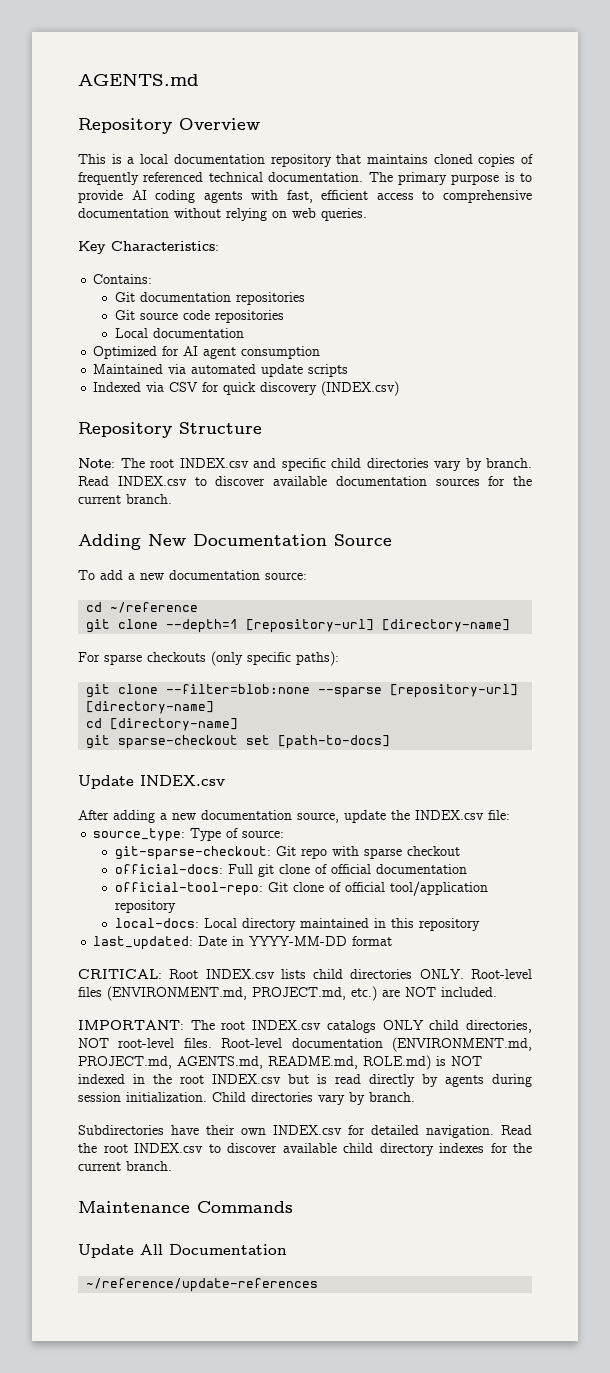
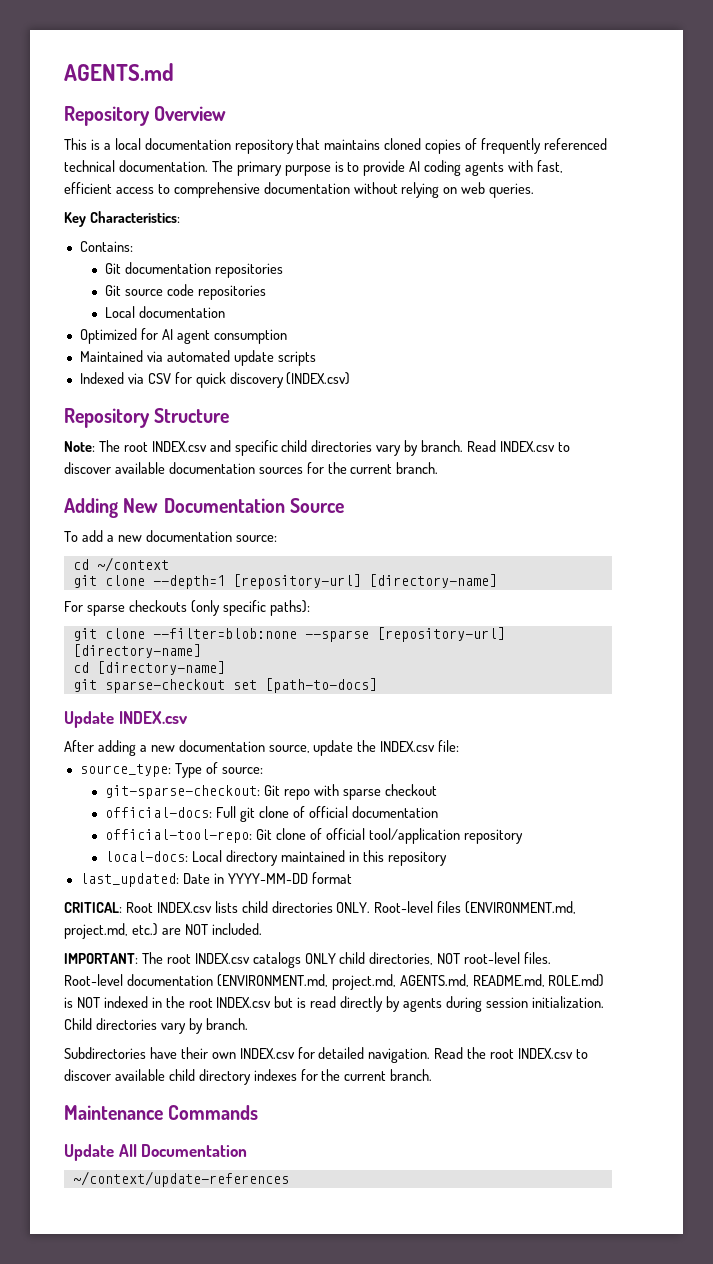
[110,602,199,613] ~/reference -> [96,557,169,572] ~/context
[252,987,346,1000] PROJECT.md, -> [64,923,128,939] project.md,
[78,1056,172,1069] PROJECT.md, -> [331,974,396,990] project.md,
[86,1278,319,1292] ~/reference/update-references -> [72,1171,289,1187] ~/context/update-references

